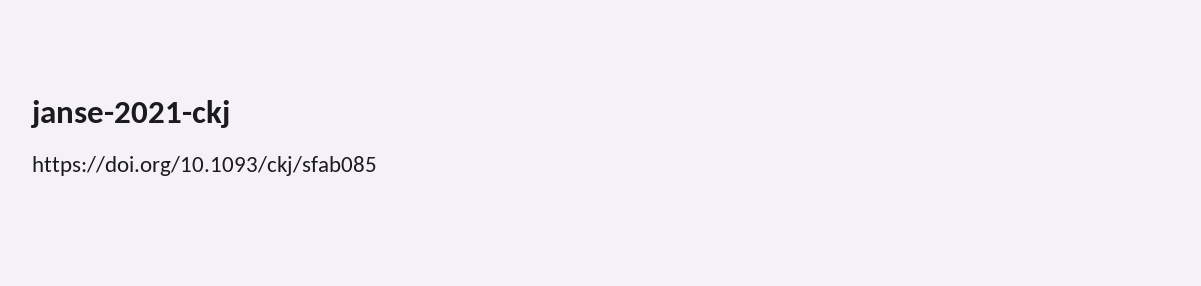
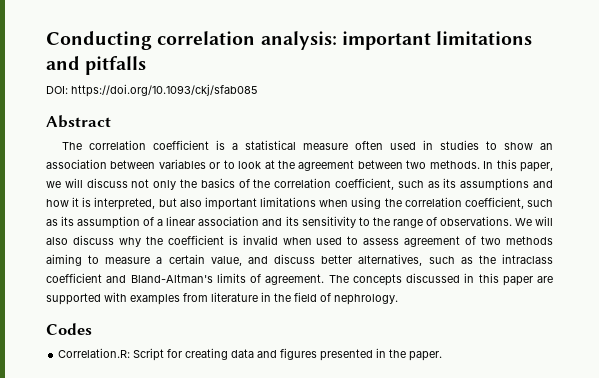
[30,100,230,128] [32,156,377,176] janse-2021-ckj // https://doi.org/10.1093/ckj/sfab085 -> [46,31,533,50] [46,56,147,75] [46,84,258,97] [46,115,111,128] [61,140,553,150] [46,159,553,172] [46,178,554,191] [46,197,553,210] [46,216,553,229] [46,235,554,247] [46,254,553,266] [46,273,553,286] [46,292,398,305] [46,323,92,335] [58,348,443,361] Conducting correlation analysis: important limitations and pitfalls // DOI: https://doi.org/10.1093/ckj/sfab085 // Abstract // The correlation coefficient is a statistical measure often used in studies to show an association between variables or to look at the agreement between two methods. In this paper, we will discuss not only the basics of the correlation coefficient, such as its assumptions and how it is interpreted, but also important limitations when using the correlation coefficient, such as its assumption of a linear association and its sensitivity to the range of observations. We will also discuss why the coefficient is invalid when used to assess agreement of two methods aiming to measure a certain value, and discuss better alternatives, such as the intraclass coefficient and Bland-Altman's limits of agreement. The concepts discussed in this paper are supported with examples from literature in the field of nephrology. // Codes // Correlation.R: Script for creating data and figures presented in the paper.

